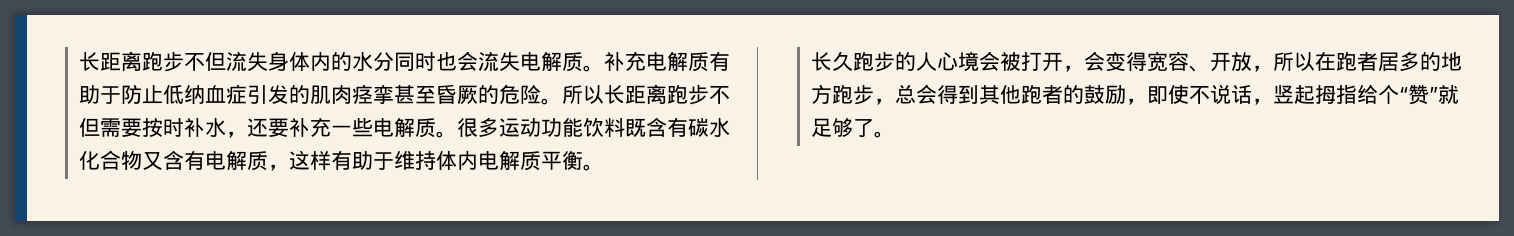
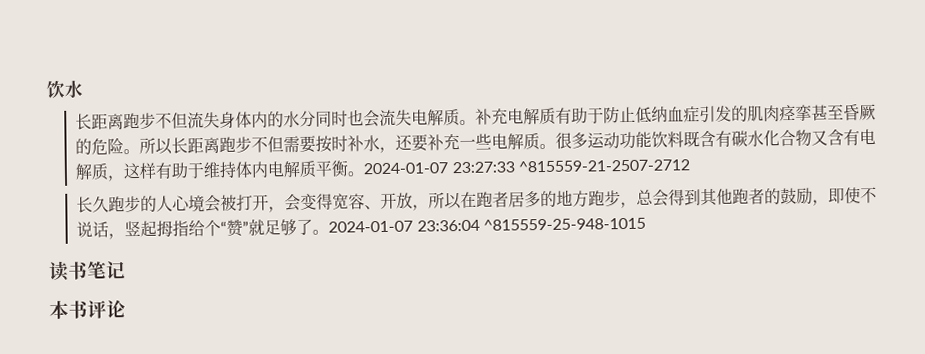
(78, 61) none -> [46,80,84,99] 饮水 //
(604, 167) none -> [363,159,690,175] 2024-01-07 23:27:33 ^815559-21-2507-2712
(895, 134) none -> [328,217,646,233] [48,260,126,282] [49,300,126,320] 2024-01-07 23:36:04 ^815559-25-948-1015 // 读书笔记 // 本书评论

